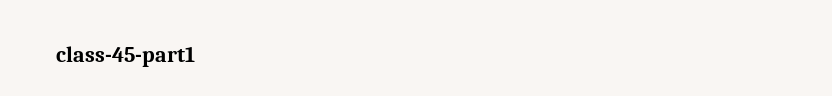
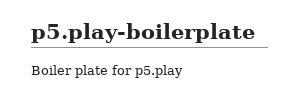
[56,46,195,67] class-45-part1 -> [31,23,255,43] [31,65,183,78] p5.play-boilerplate // Boiler plate for p5.play

